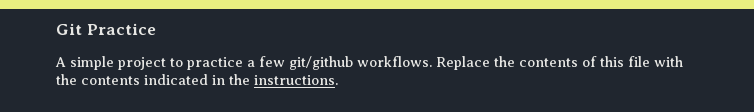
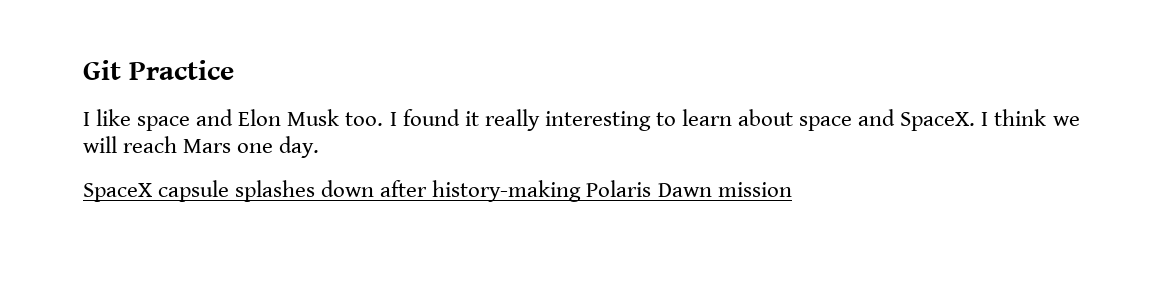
[55,56,683,70] [56,74,338,85] A simple project to practice a few git/github workflows. Replace the contents of this file with the contents indicated in the instructions. -> [83,109,1080,131] [83,136,320,158] [83,180,792,202] I like space and Elon Musk too. I found it really interesting to learn about space and SpaceX. I think we will reach Mars one day. // SpaceX capsule splashes down after history-making Polaris Dawn mission

